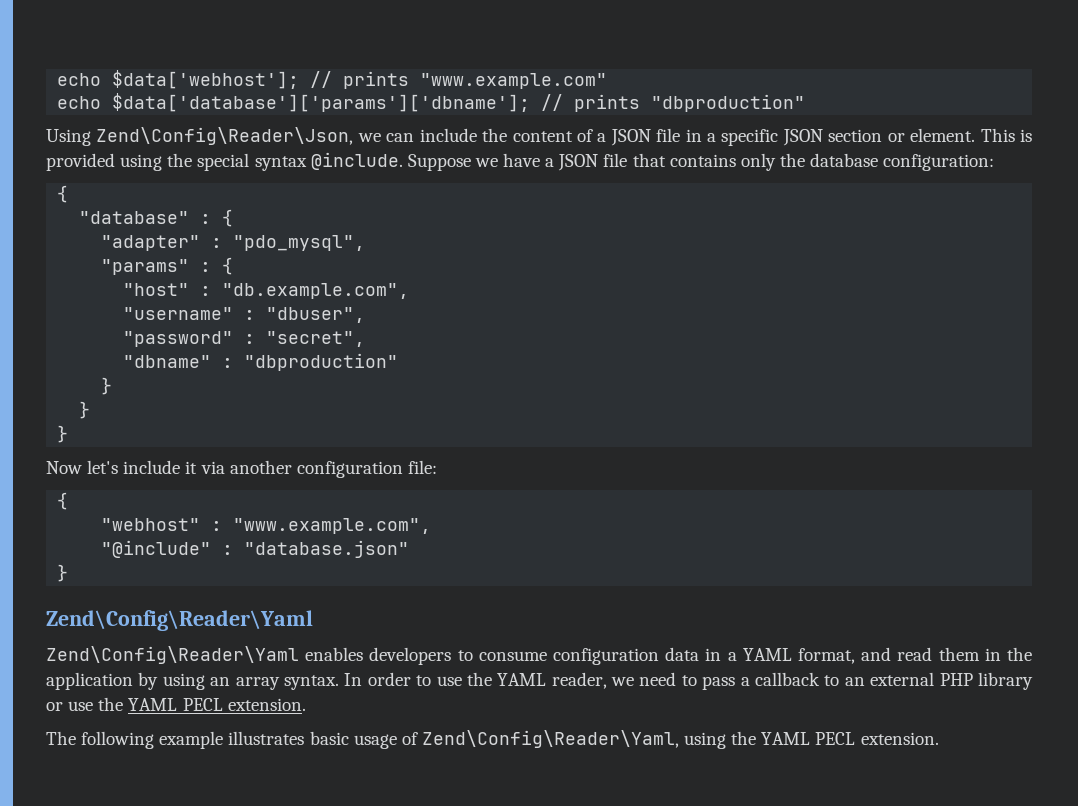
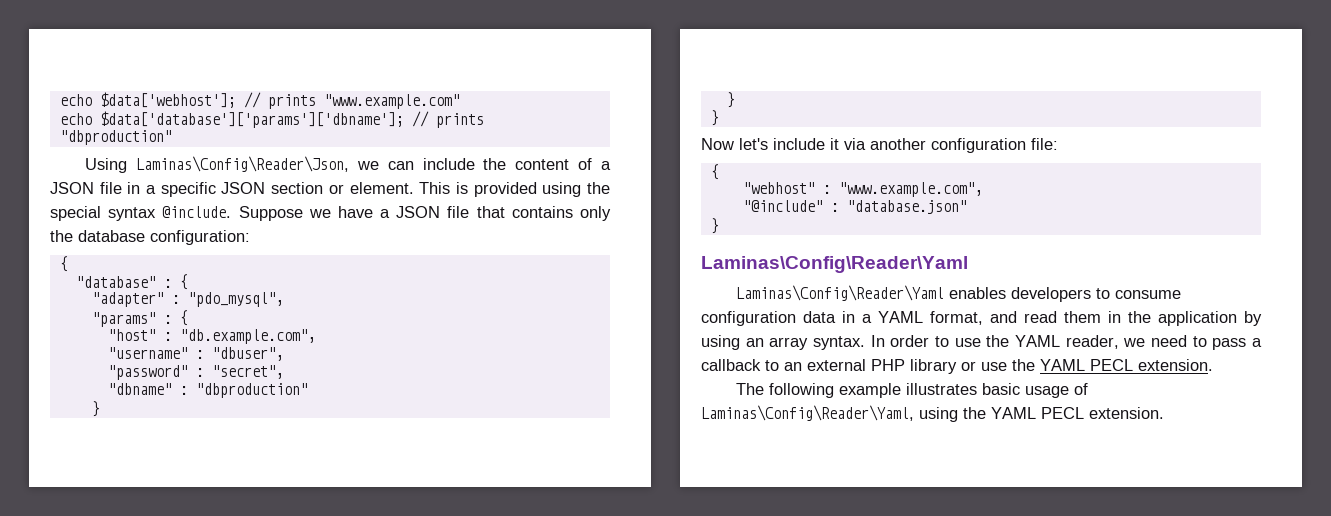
[96,127,354,145] Zend\Config\Reader\Json, -> [136,156,350,172] Laminas\Config\Reader\Json,
[46,610,313,631] [46,646,299,664] Zend\Config\Reader\Yaml // Zend\Config\Reader\Yaml -> [701,256,968,273] [736,285,945,301] Laminas\Config\Reader\Yaml // Laminas\Config\Reader\Yaml
[421,730,679,748] Zend\Config\Reader\Yaml, -> [701,405,914,421] Laminas\Config\Reader\Yaml,

